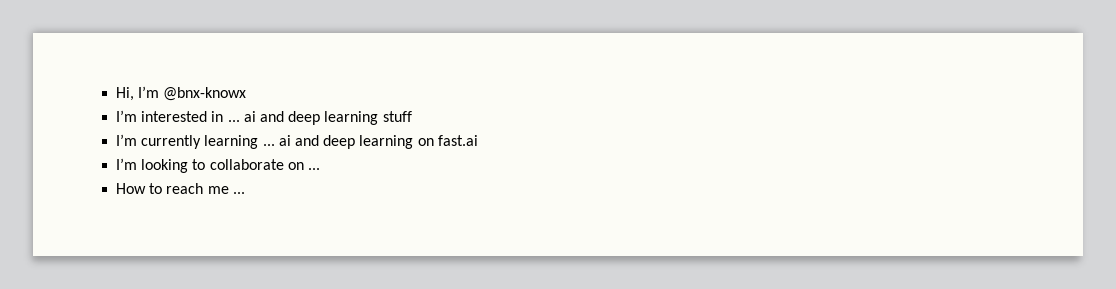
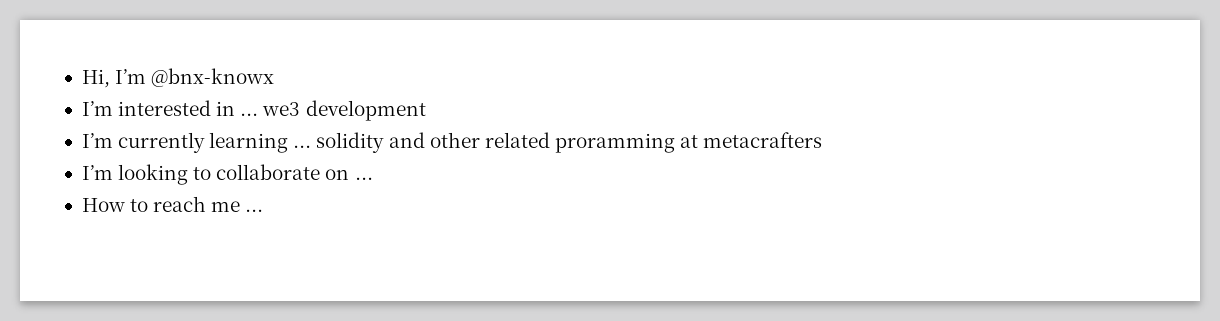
[243,111,412,125] ai and deep learning stuff -> [262,100,426,121] we3 development
[278,135,478,149] ai and deep learning on fast.ai -> [316,132,823,153] solidity and other related proramming at metacrafters

